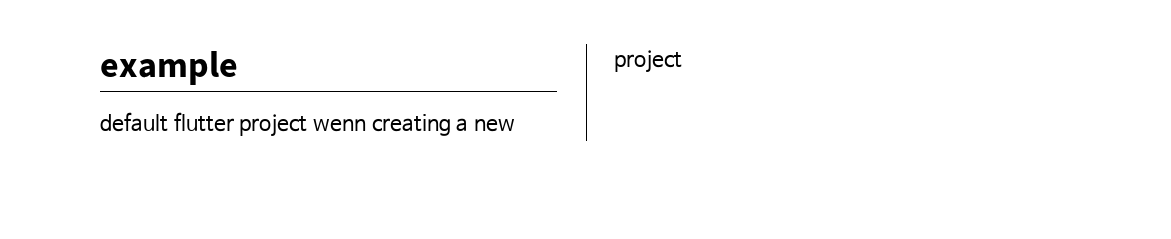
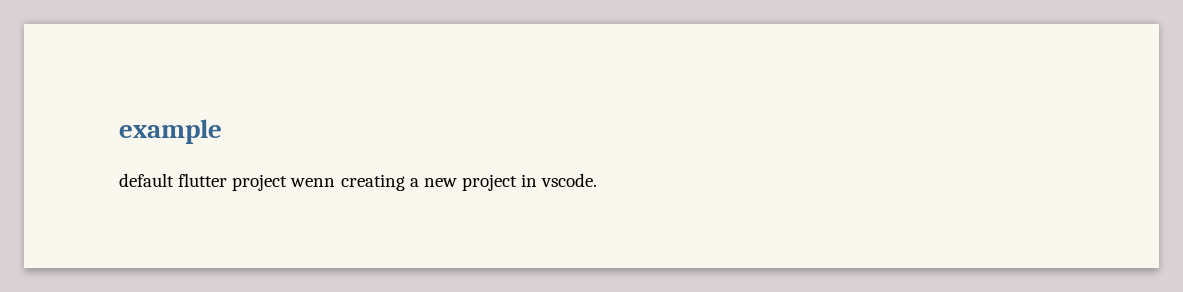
(682, 61) none -> [521,173,598,187] in vscode.

